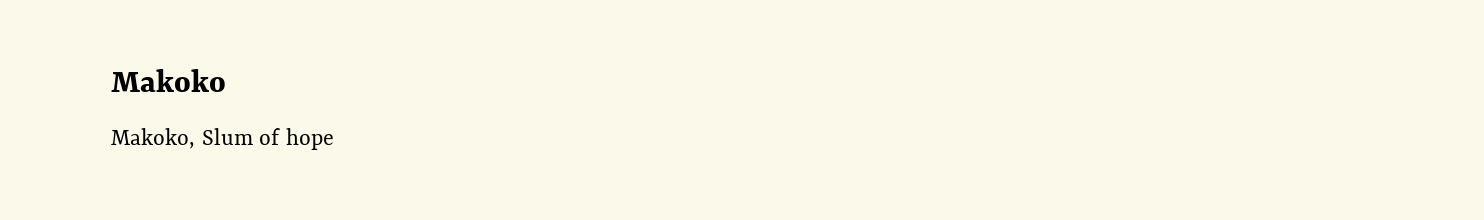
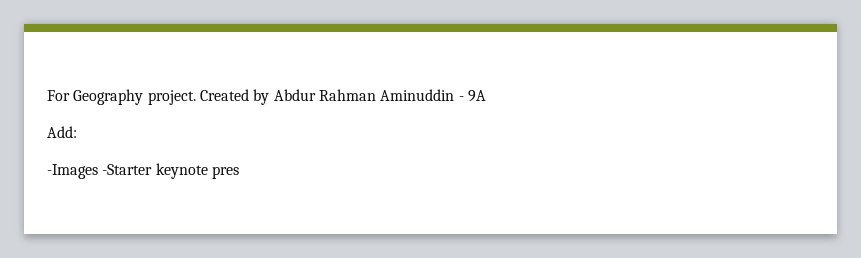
[111,69,226,92] [111,128,334,150] Makoko // Makoko, Slum of hope -> [47,89,486,105] [47,126,77,138] [47,163,239,179] For Geography project. Created by Abdur Rahman Aminuddin - 9A // Add: // -Images -Starter keynote pres

